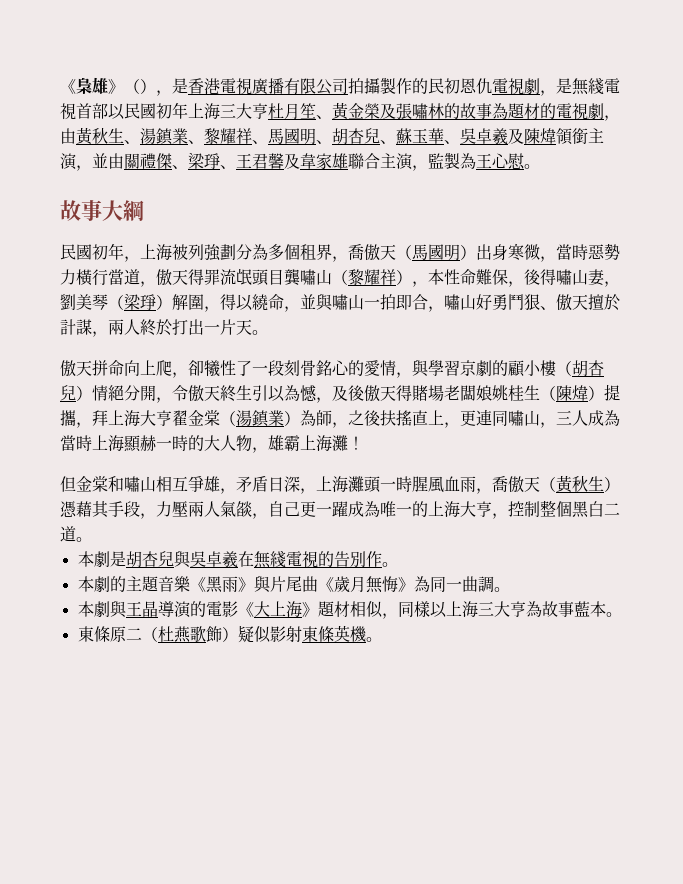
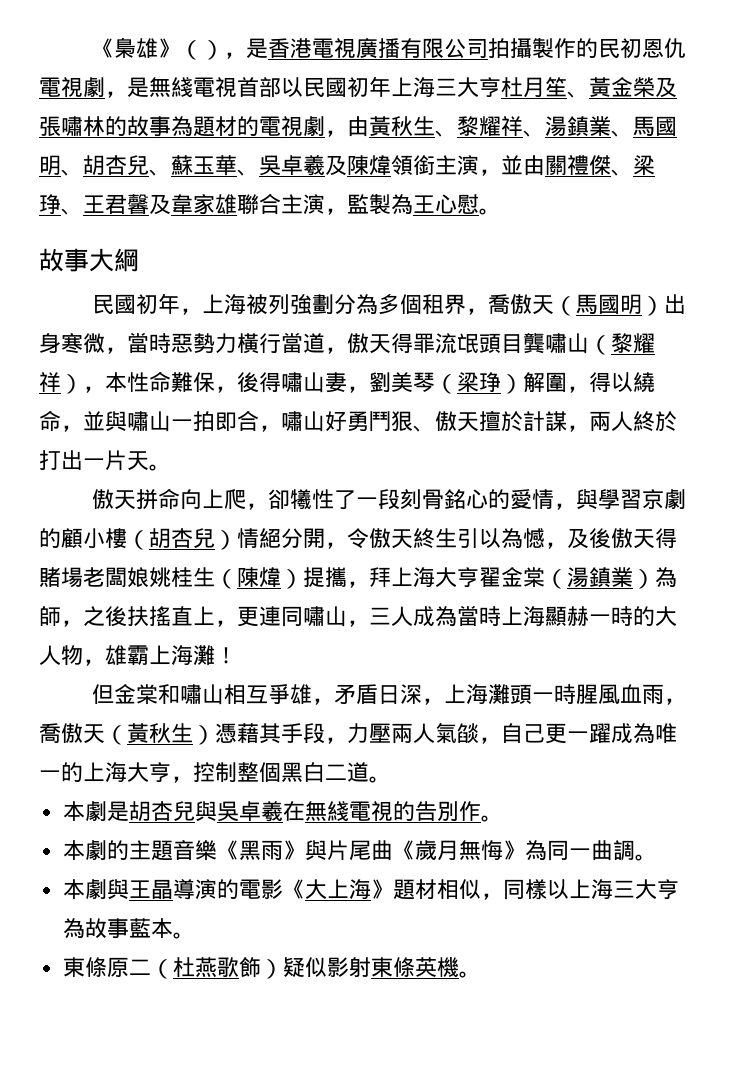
[140,128,252,145] 湯鎮業、黎耀祥 -> [457,116,611,137] 黎耀祥、湯鎮業

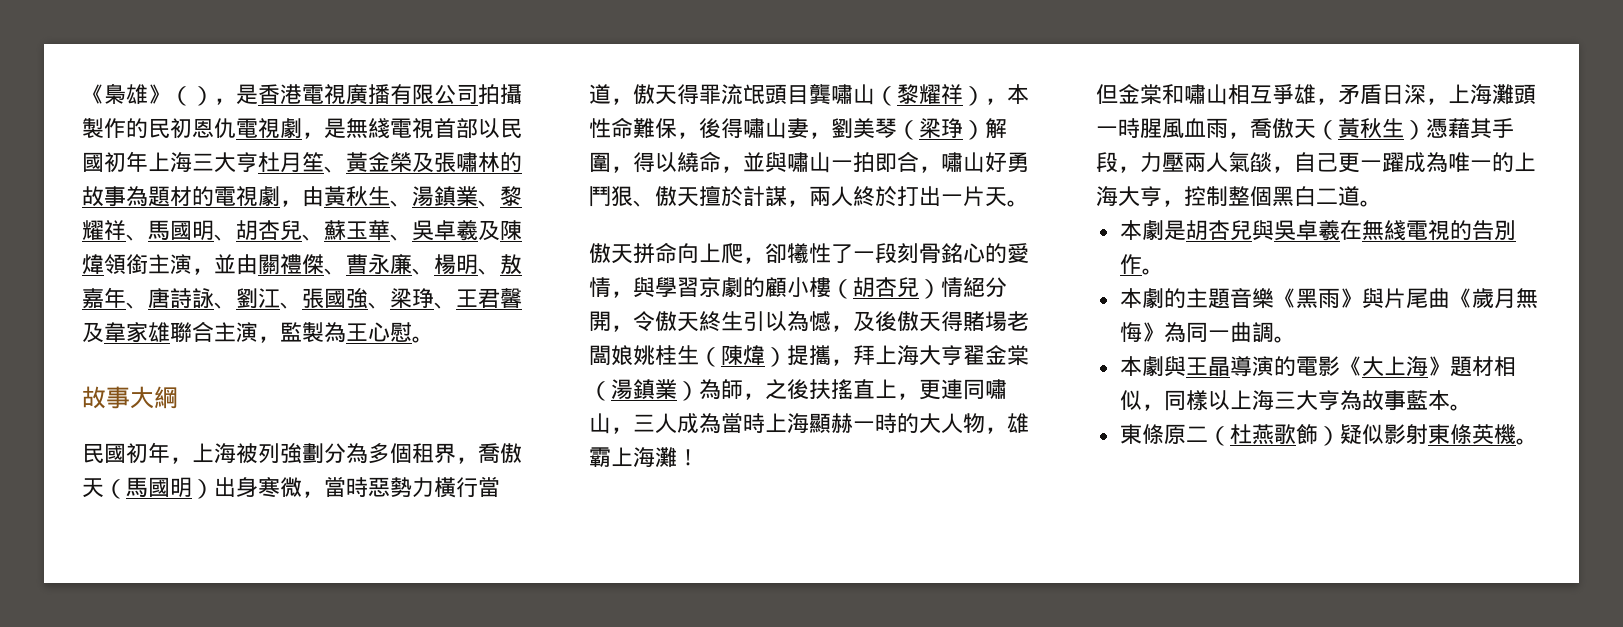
[457,116,611,137] 黎耀祥、湯鎮業 -> [412,186,522,207] [82,220,126,241] 湯鎮業、黎耀祥
(633, 172) none -> [346,254,522,275] [82,287,390,309] 曹永廉、楊明、敖嘉年、唐詩詠、劉江、張國強、

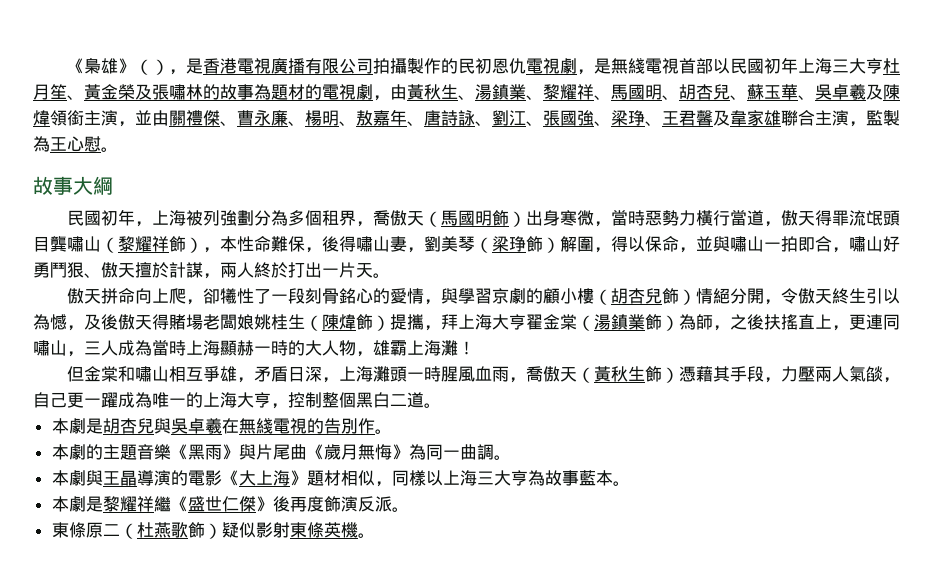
(192, 487) none -> [492,210,510,226] 飾
(963, 94) none -> [169,236,186,252] 飾
(963, 128) none -> [526,236,543,252] 飾
[677,152,699,173] 繞 -> [645,236,662,252] 保
(919, 287) none -> [662,288,680,304] 飾
(765, 355) none -> [356,314,373,330] 飾
(677, 389) none -> [645,314,662,330] 飾
(1404, 128) none -> [645,366,663,382] 飾
(1472, 407) none -> [51,496,409,512] // 本劇是黎耀祥繼《盛世仁傑》後再度飾演反派。

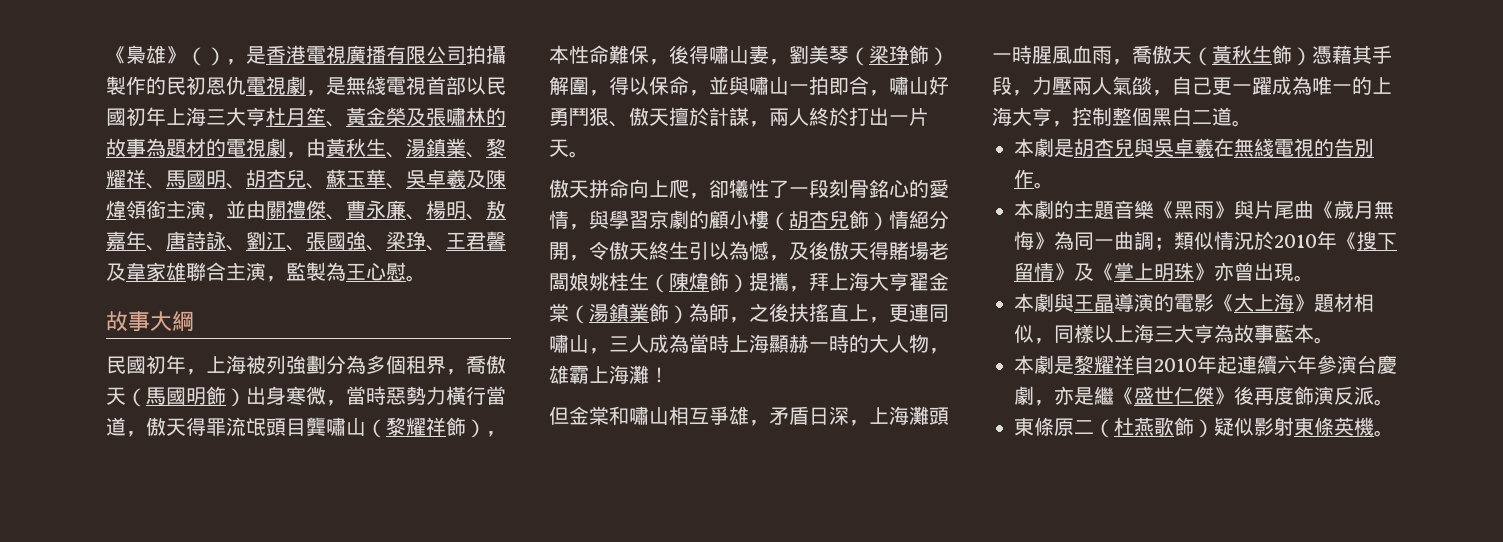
(494, 452) none -> [1154,231,1397,251] [1014,262,1294,281] ；類似情況於2010年《搜下留情》及《掌上明珠》亦曾出現
(154, 504) none -> [1134,355,1397,374] [1014,386,1094,406] 自2010年起連續六年參演台慶劇，亦是

